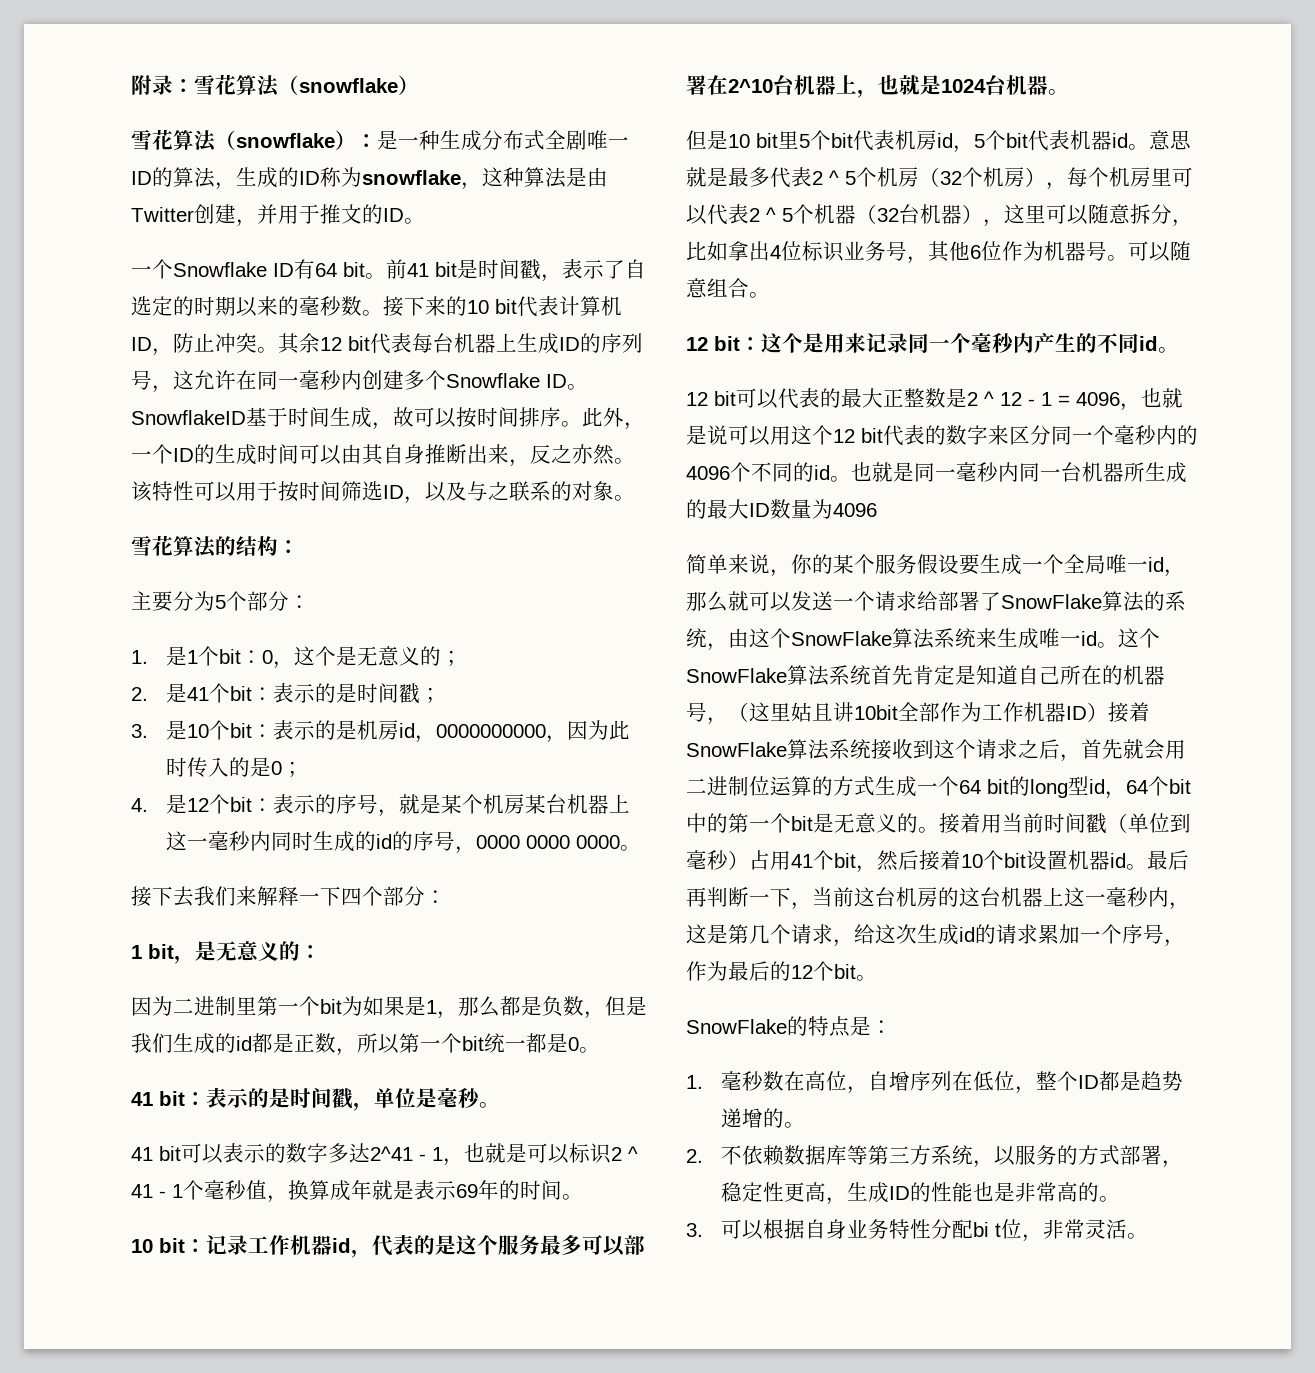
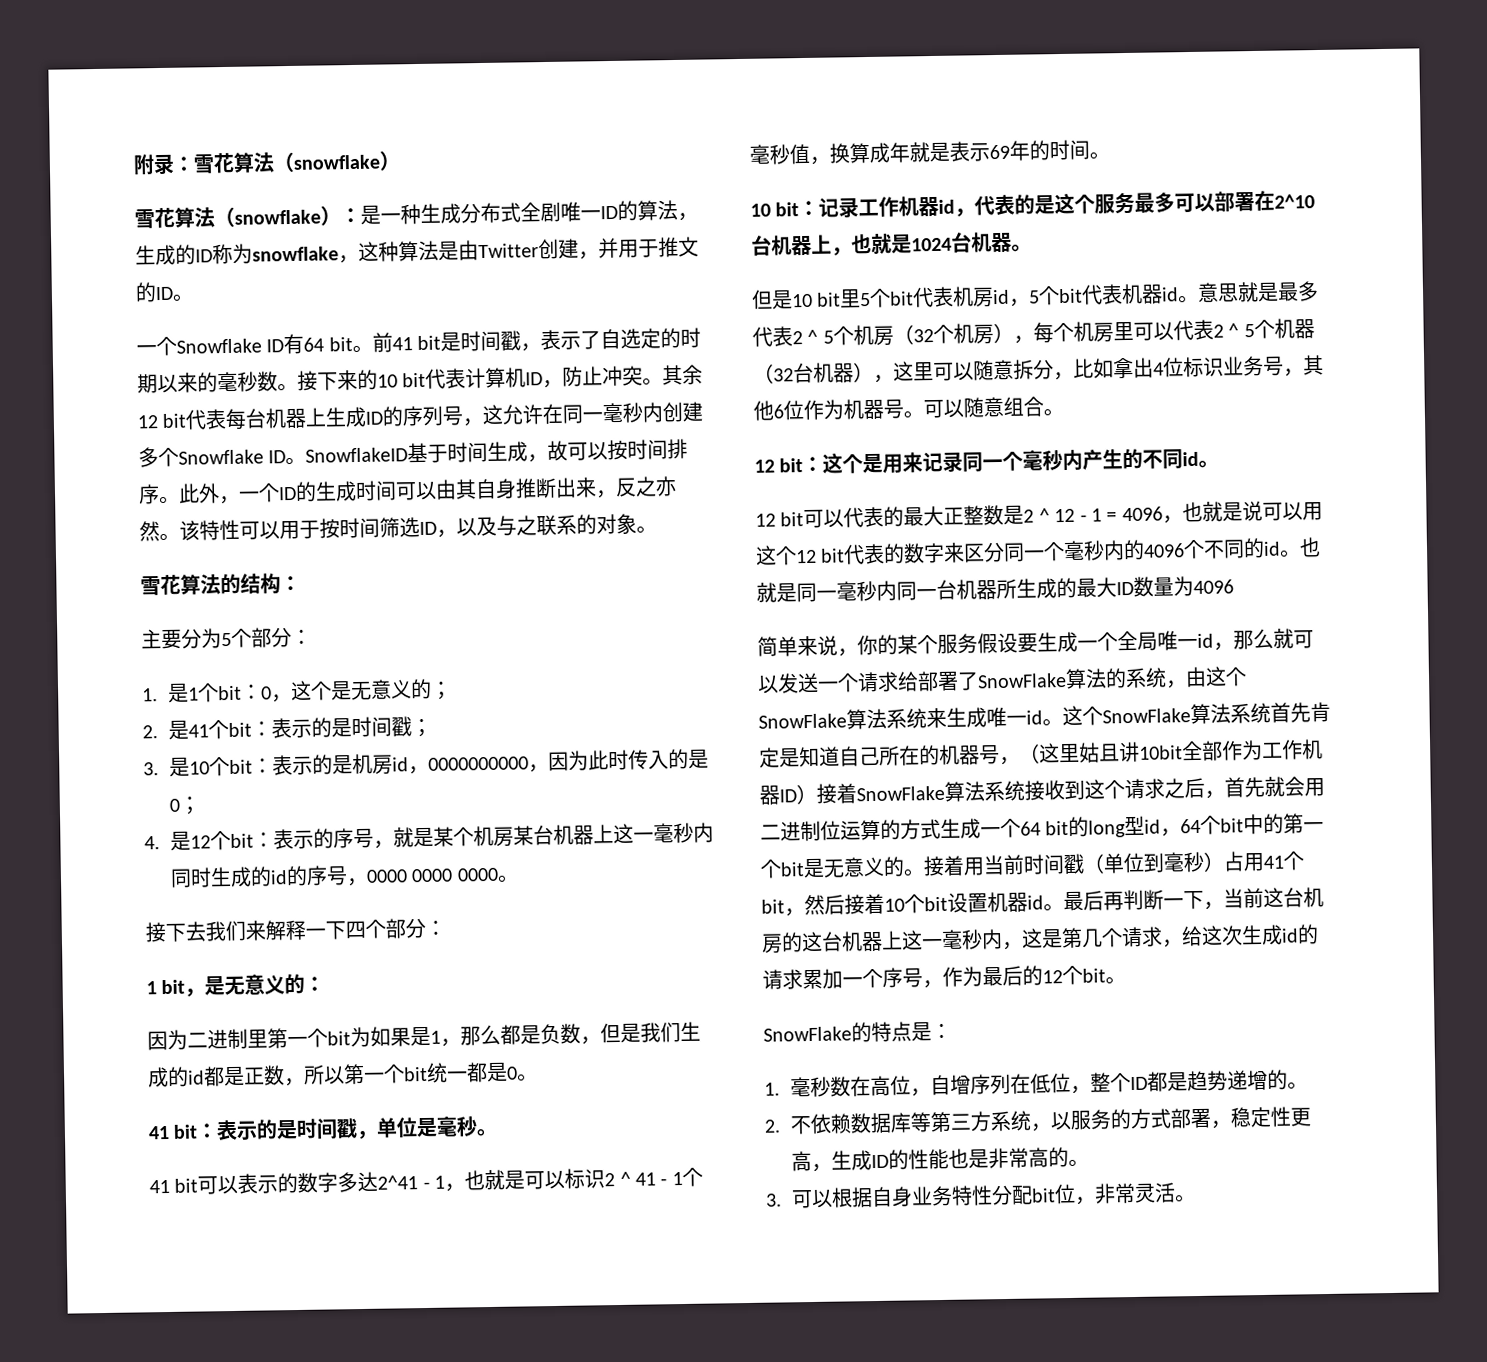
[973,1222,1002,1237] bi t -> [1030,1188,1056,1203] bit

